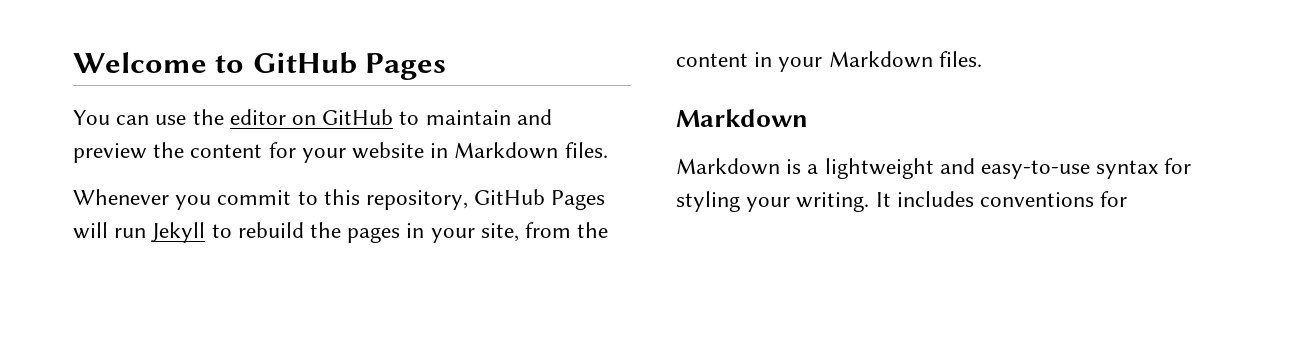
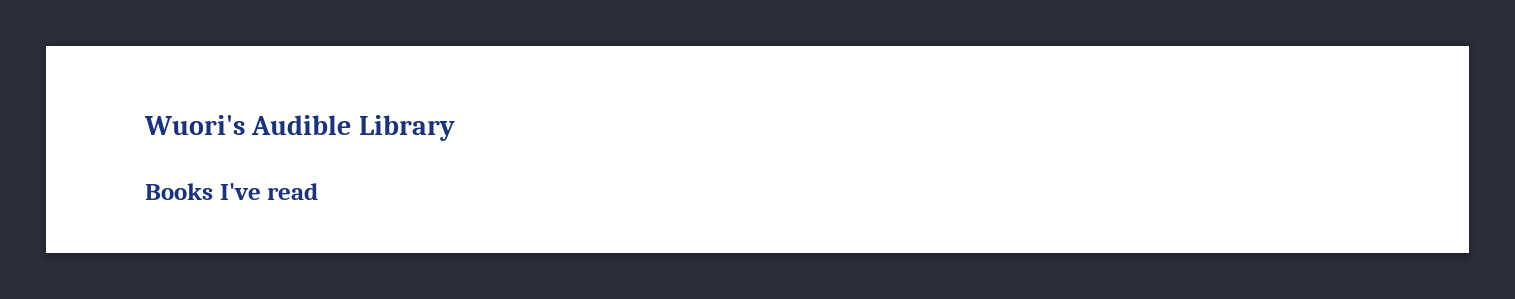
[73,52,447,80] [73,109,552,125] [73,142,608,163] [73,189,606,210] [73,222,609,243] [676,51,982,72] [676,109,808,127] [676,158,1192,179] [676,191,1128,212] Welcome to GitHub Pages // You can use the editor on GitHub to maintain and preview the content for your website in Markdown files. // Whenever you commit to this repository, GitHub Pages will run Jekyll to rebuild the pages in your site, from the content in your Markdown files. // Markdown // Markdown is a lightweight and easy-to-use syntax for styling your writing. It includes conventions for -> [144,115,455,141] [145,183,319,200] Wuori's Audible Library // Books I've read

